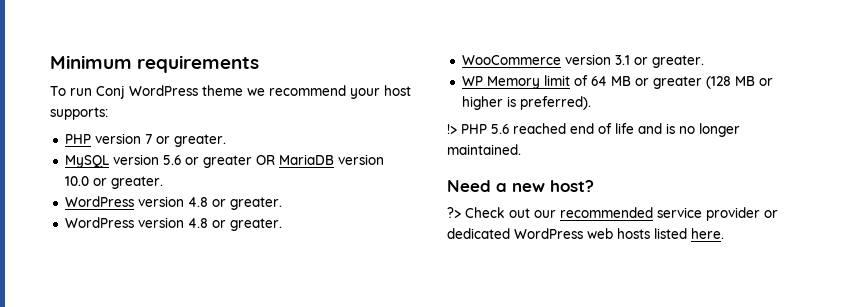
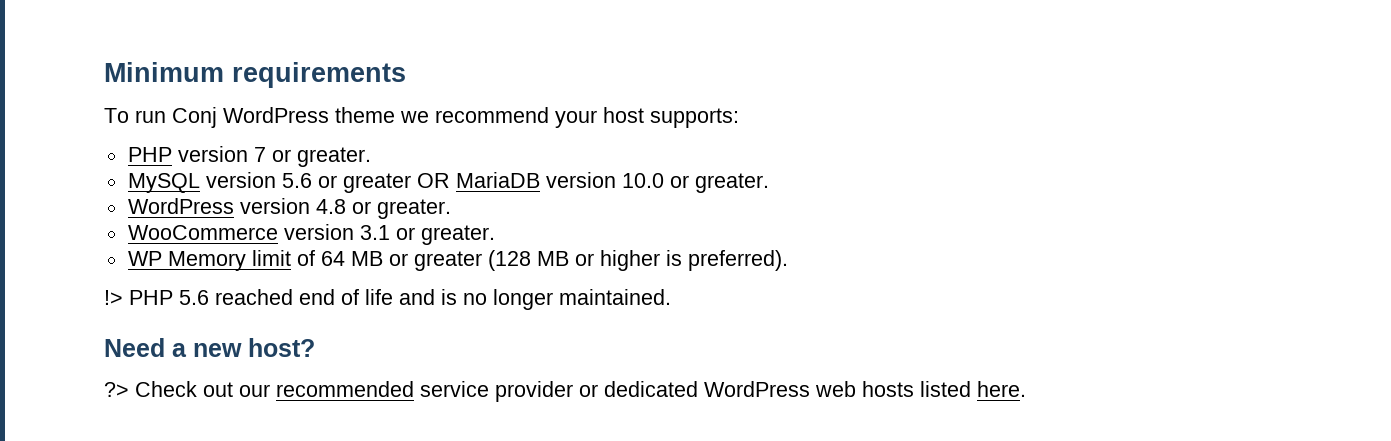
[64,217,282,231] // WordPress version 4.8 or greater. -> (451, 209) none

